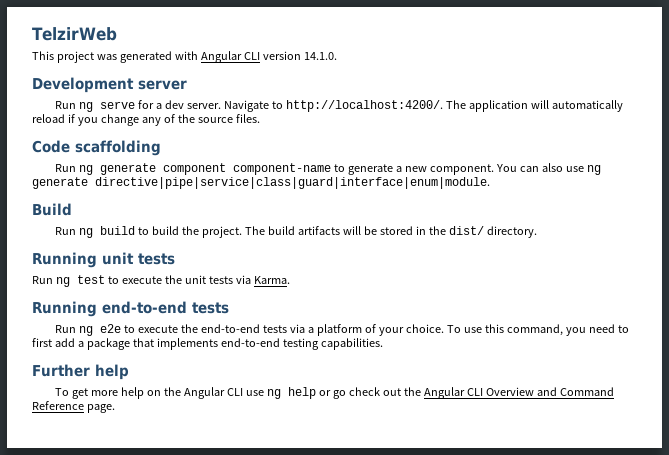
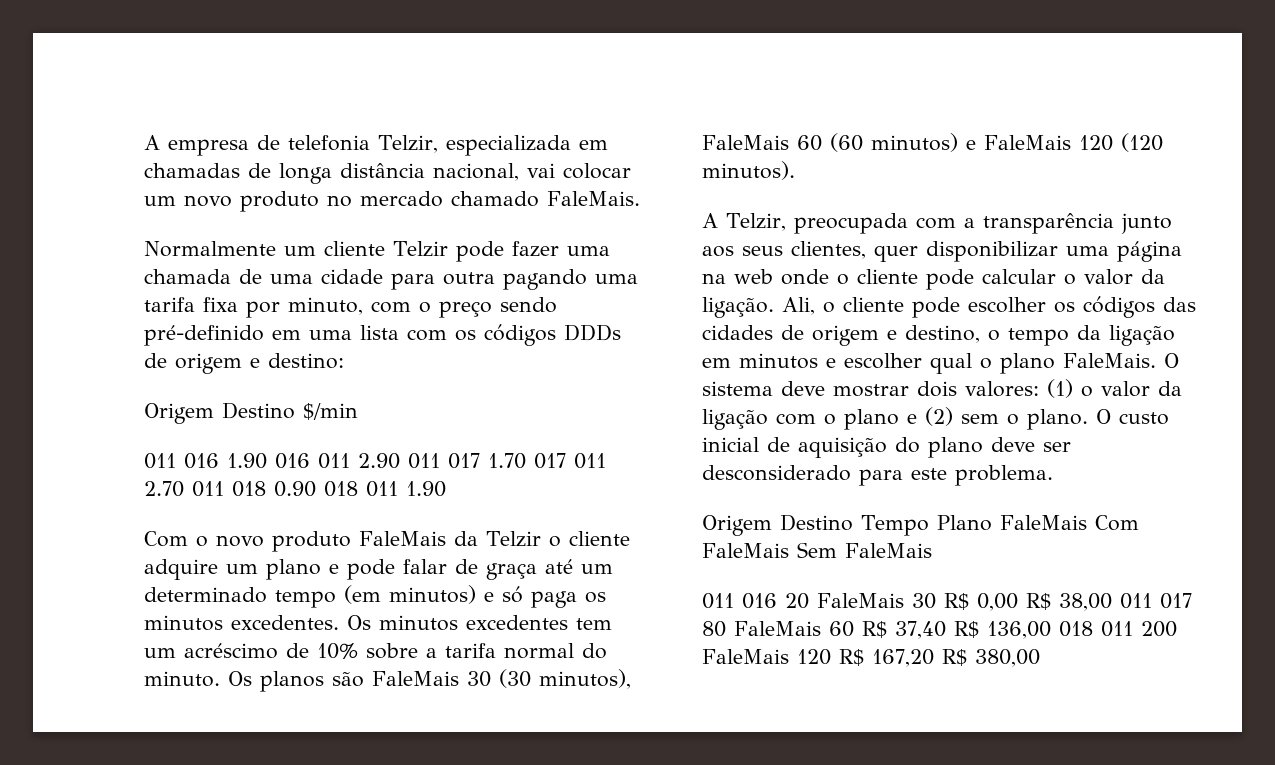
[32,27,117,41] [32,51,337,63] [32,77,187,93] [55,100,623,112] [32,114,260,126] [32,140,161,156] [55,163,601,175] [32,177,490,189] [32,203,72,216] [55,226,537,238] [32,252,175,268] [32,275,290,287] [32,301,229,317] [55,324,629,336] [32,338,383,350] [32,364,129,380] [55,387,614,399] [32,401,115,413] TelzirWeb // This project was generated with Angular CLI version 14.1.0. // Development server // Run ng serve for a dev server. Navigate to http://localhost:4200/. The application will automatically reload if you change any of the source files. // Code scaffolding // Run ng generate component component-name to generate a new component. You can also use ng generate directive|pipe|service|class|guard|interface|enum|module. // Build // Run ng build to build the project. The build artifacts will be stored in the dist/ directory. // Running unit tests // Run ng test to execute the unit tests via Karma. // Running end-to-end tests // Run ng e2e to execute the end-to-end tests via a platform of your choice. To use this command, you need to first add a package that implements end-to-end testing capabilities. // Further help // To get more help on the Angular CLI use ng help or go check out the Angular CLI Overview and Command Reference page. -> [144,135,608,156] [144,163,631,184] [144,191,640,212] [144,241,610,262] [144,269,638,290] [144,297,557,318] [144,324,621,346] [144,353,344,374] [144,402,358,424] [144,453,606,469] [144,481,446,497] [144,531,630,552] [144,559,613,580] [144,585,606,608] [144,615,612,631] [144,643,607,659] [144,669,631,692] [702,133,1163,152] [702,161,795,180] [702,213,1172,234] [702,241,1182,262] [702,269,1165,290] [702,296,1196,318] [702,325,1175,346] [702,353,1179,374] [702,379,1182,398] [702,407,1169,430] [702,437,1071,458] [702,465,1053,486] [702,514,1139,536] [702,542,932,558] [702,593,1192,611] [702,621,1177,639] [702,649,1040,667] A empresa de telefonia Telzir, especializada em chamadas de longa distância nacional, vai colocar um novo produto no mercado chamado FaleMais. // Normalmente um cliente Telzir pode fazer uma chamada de uma cidade para outra pagando uma tarifa fixa por minuto, com o preço sendo pré-definido em uma lista com os códigos DDDs de origem e destino: // Origem Destino $/min // 011 016 1.90 016 011 2.90 011 017 1.70 017 011 2.70 011 018 0.90 018 011 1.90 // Com o novo produto FaleMais da Telzir o cliente adquire um plano e pode falar de graça até um determinado tempo (em minutos) e só paga os minutos excedentes. Os minutos excedentes tem um acréscimo de 10% sobre a tarifa normal do minuto. Os planos são FaleMais 30 (30 minutos), FaleMais 60 (60 minutos) e FaleMais 120 (120 minutos). // A Telzir, preocupada com a transparência junto aos seus clientes, quer disponibilizar uma página na web onde o cliente pode calcular o valor da ligação. Ali, o cliente pode escolher os códigos das cidades de origem e destino, o tempo da ligação em minutos e escolher qual o plano FaleMais. O sistema deve mostrar dois valores: (1) o valor da ligação com o plano e (2) sem o plano. O custo inicial de aquisição do plano deve ser desconsiderado para este problema. // Origem Destino Tempo Plano FaleMais Com FaleMais Sem FaleMais // 011 016 20 FaleMais 30 R$ 0,00 R$ 38,00 011 017 80 FaleMais 60 R$ 37,40 R$ 136,00 018 011 200 FaleMais 120 R$ 167,20 R$ 380,00

